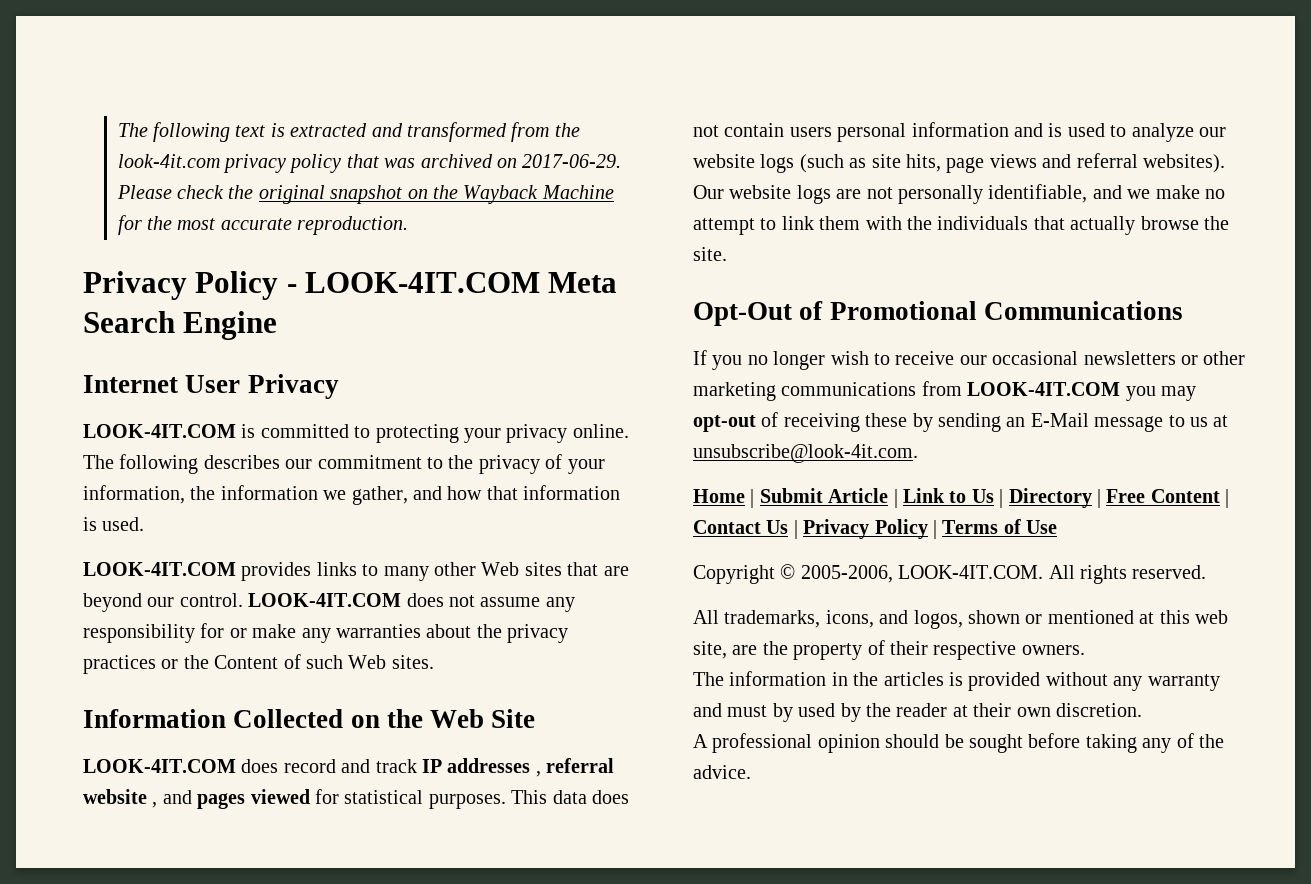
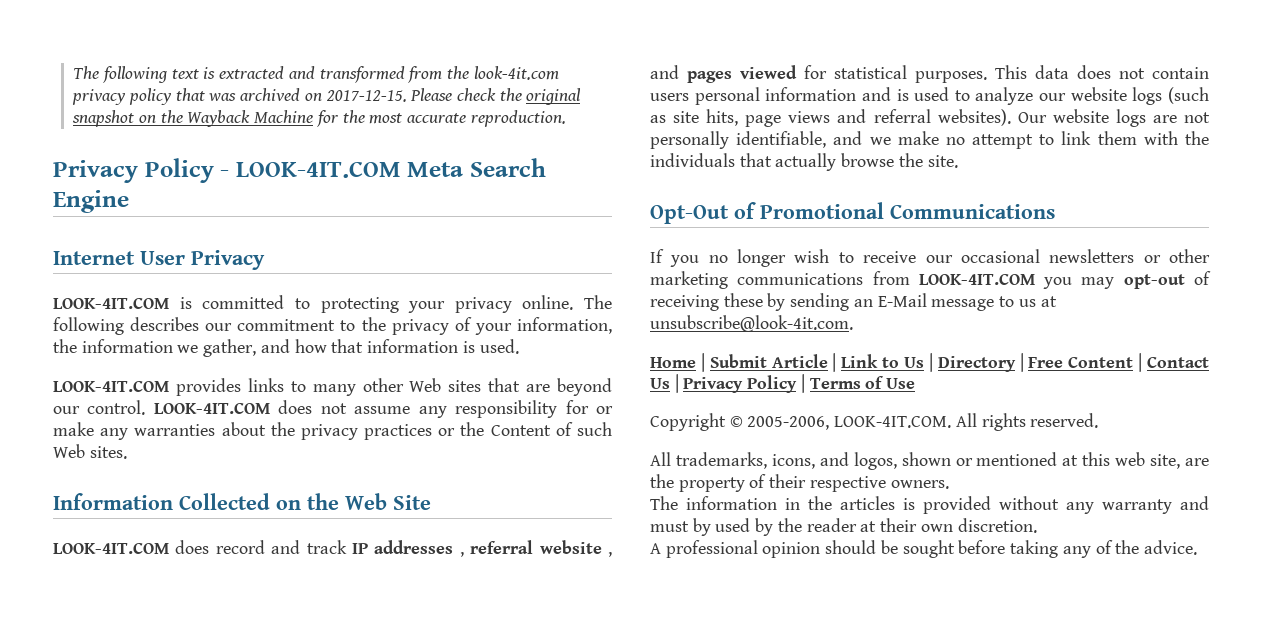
[522,154,622,168] 2017-06-29. -> [325,90,407,102] 2017-12-15.

